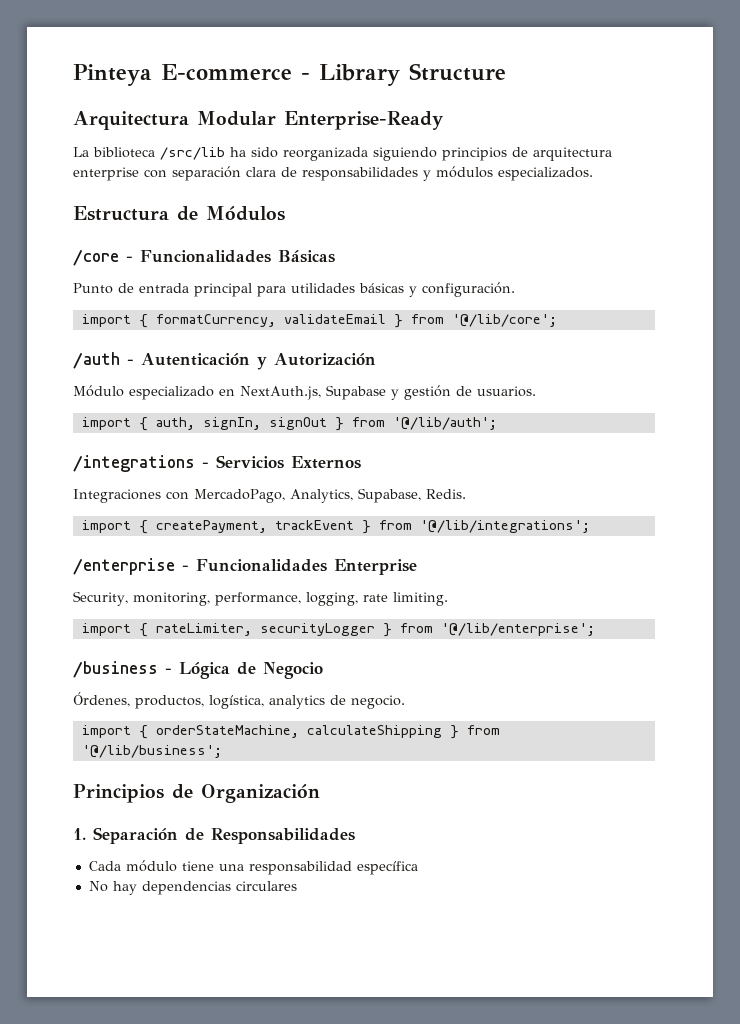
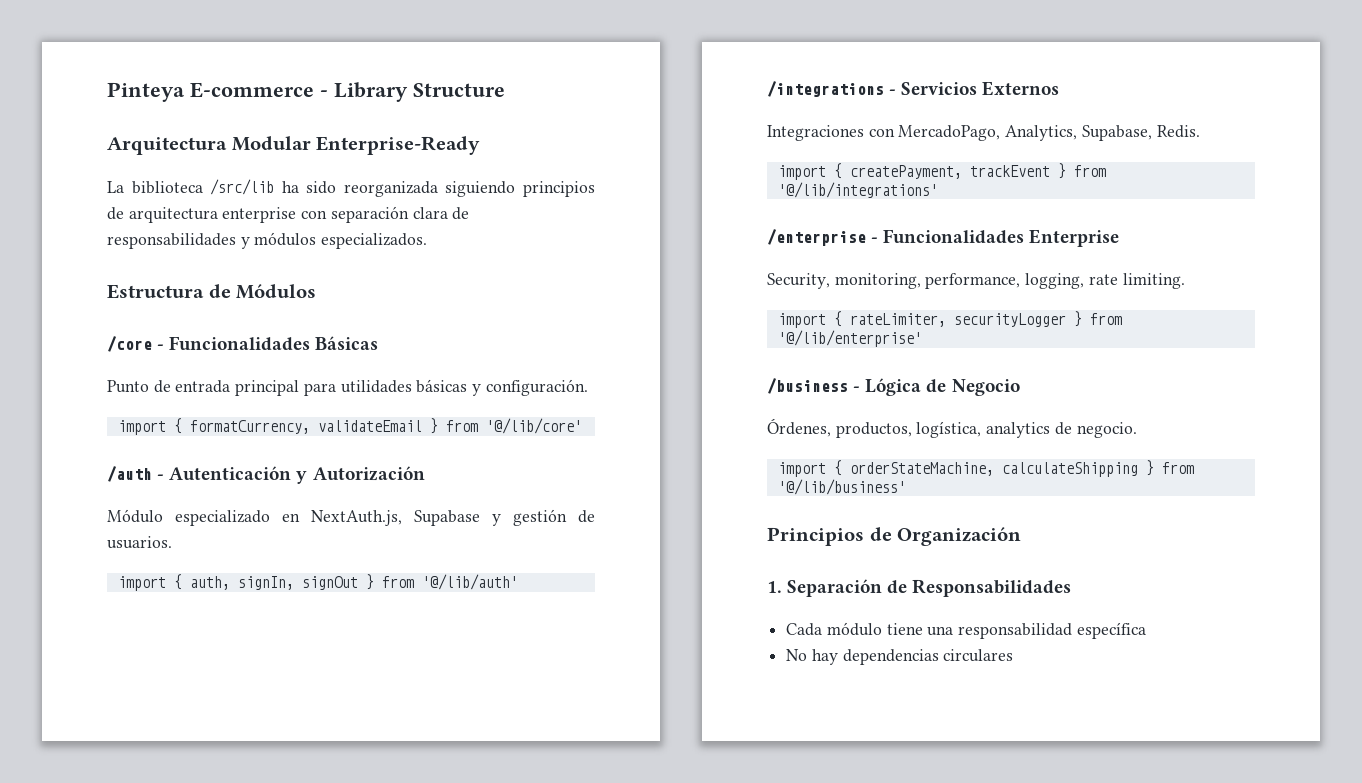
[451,314,557,327] '@/lib/core'; -> [485,418,582,434] '@/lib/core'
[392,417,497,430] '@/lib/auth'; -> [421,574,518,590] '@/lib/auth'
[419,520,590,533] '@/lib/integrations'; -> [777,182,938,198] '@/lib/integrations'
[440,623,595,636] '@/lib/enterprise'; -> [777,330,922,347] '@/lib/enterprise'
[81,745,222,758] '@/lib/business'; -> [777,479,906,495] '@/lib/business'

